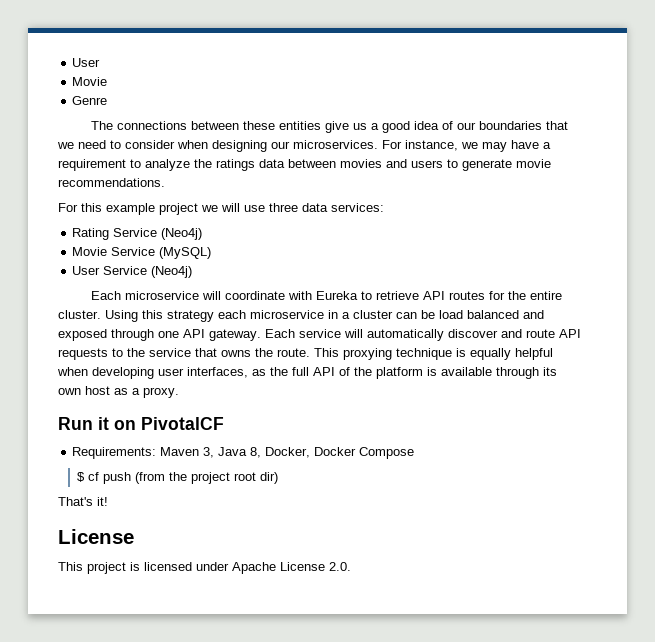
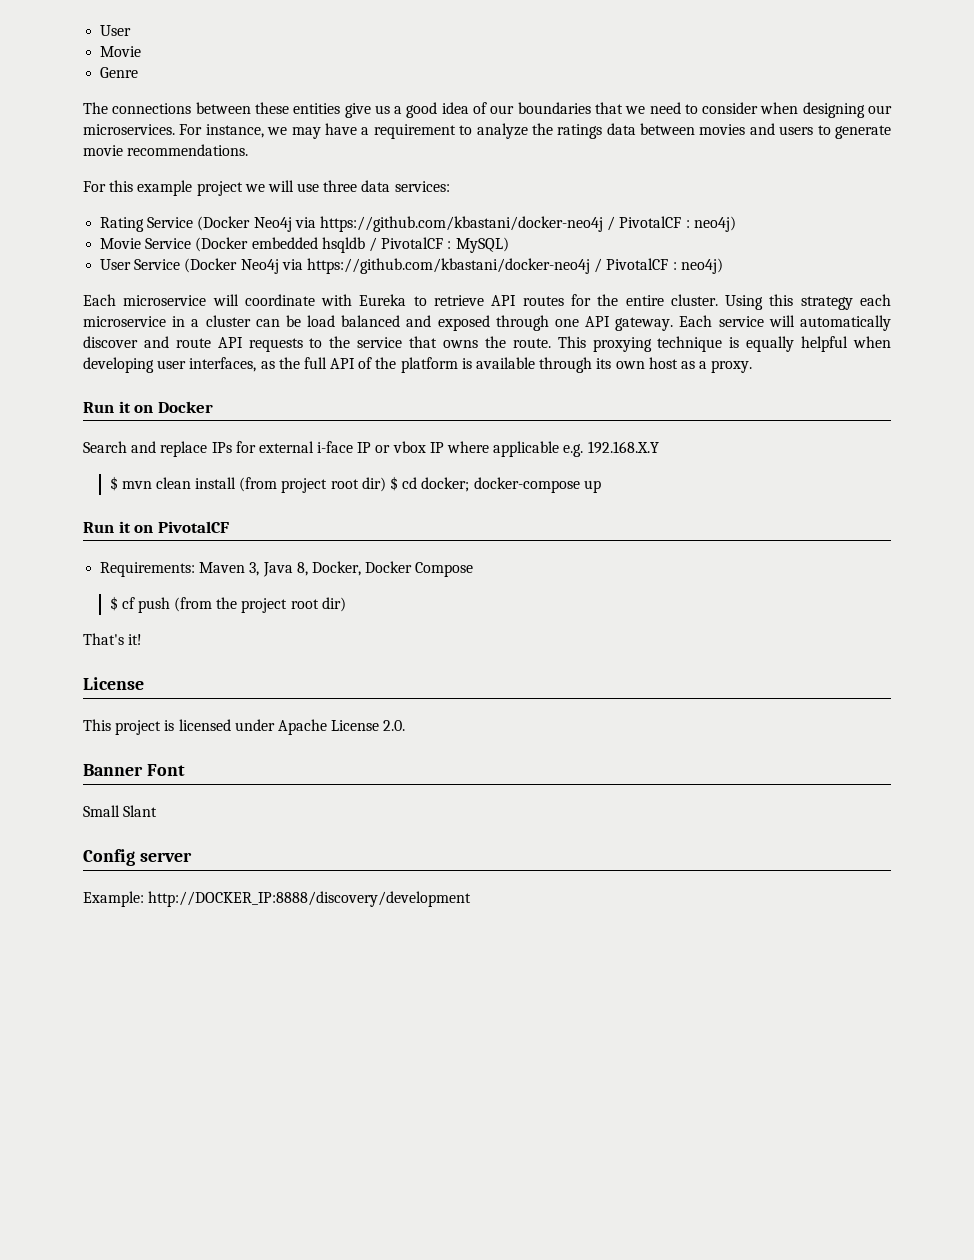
[161,228,203,240] [72,247,212,259] [72,266,193,278] (Neo4j) // Movie Service (MySQL) // User Service (Neo4j) -> [197,216,736,232] [100,237,509,253] [100,258,723,274] (Docker Neo4j via https://github.com/kbastani/docker-neo4j / PivotalCF : neo4j) // Movie Service (Docker embedded hsqldb / PivotalCF : MySQL) // User Service (Docker Neo4j via https://github.com/kbastani/docker-neo4j / PivotalCF : neo4j)
(179, 392) none -> [83,401,213,413] [83,441,659,457] [109,476,601,493] // Run it on Docker // Search and replace IPs for external i-face IP or vbox IP where applicable e.g. 192.168.X.Y // $ mvn clean install (from project root dir) $ cd docker; docker-compose up
(351, 566) none -> [83,764,185,776] [83,805,158,817] [83,849,192,866] [83,891,472,907] // Banner Font // Small Slant // Config server // Example: http://DOCKER_IP:8888/discovery/development

